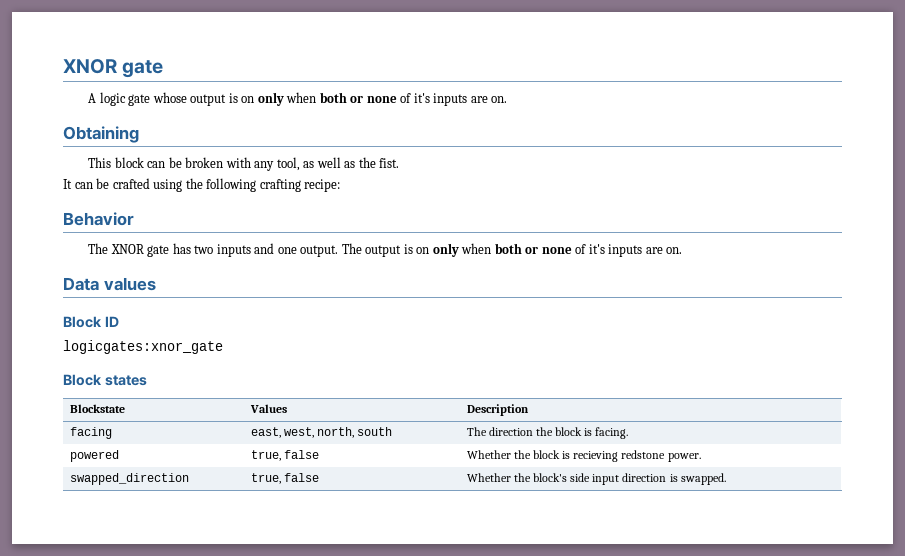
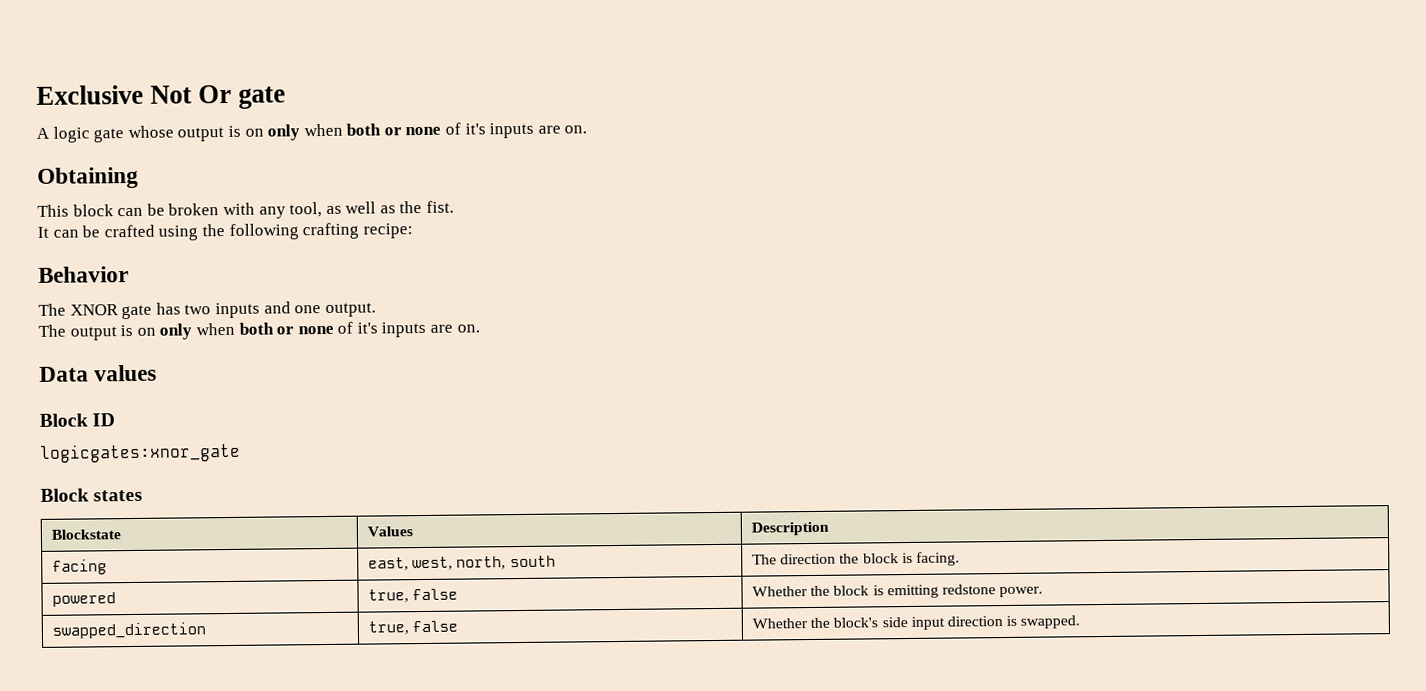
[63,59,117,74] XNOR -> [36,84,233,105] Exclusive Not Or
(339, 251) none -> (376, 309) //
[573,451,619,462] recieving -> [886,584,939,599] emitting

